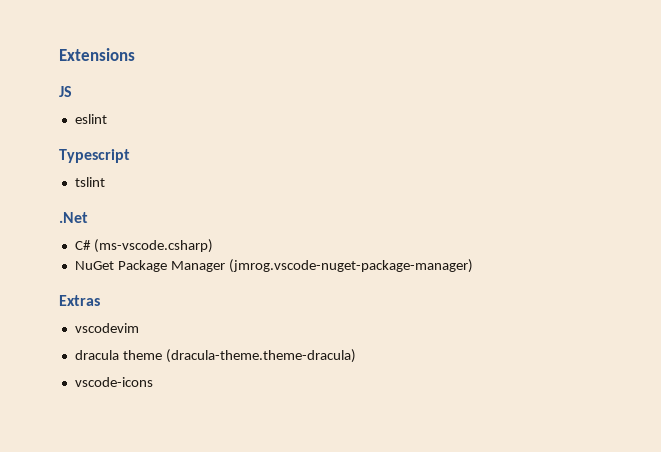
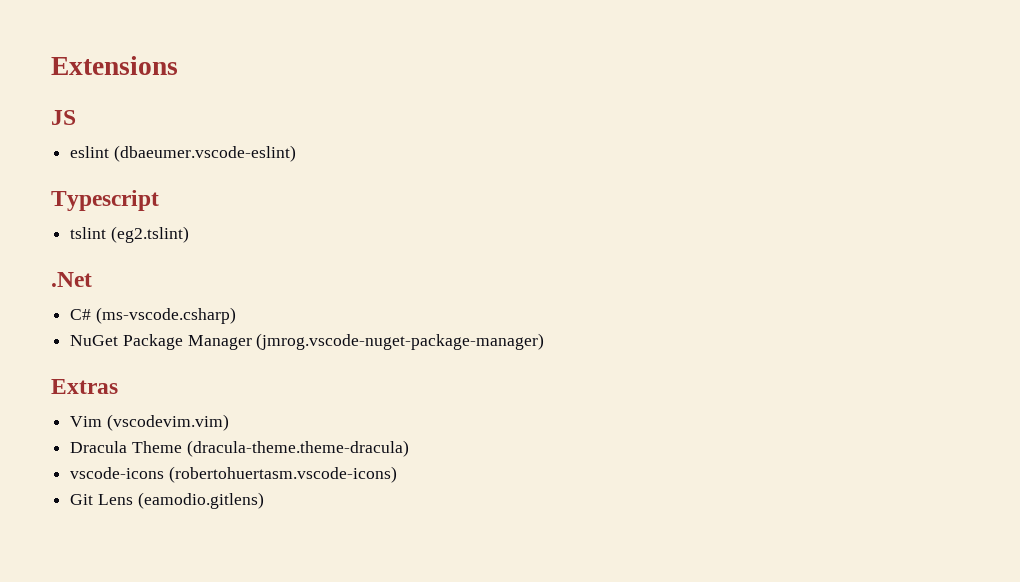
(107, 119) none -> [113,145,296,162] (dbaeumer.vscode-eslint)
(105, 182) none -> [110,226,189,243] (eg2.tslint)
[74,323,139,333] [74,349,356,363] [74,377,153,387] vscodevim // dracula theme (dracula-theme.theme-dracula) // vscode-icons -> [70,414,229,431] [70,440,409,457] [70,466,397,483] [70,492,264,509] Vim (vscodevim.vim) // Dracula Theme (dracula-theme.theme-dracula) // vscode-icons (robertohuertasm.vscode-icons) // Git Lens (eamodio.gitlens)

